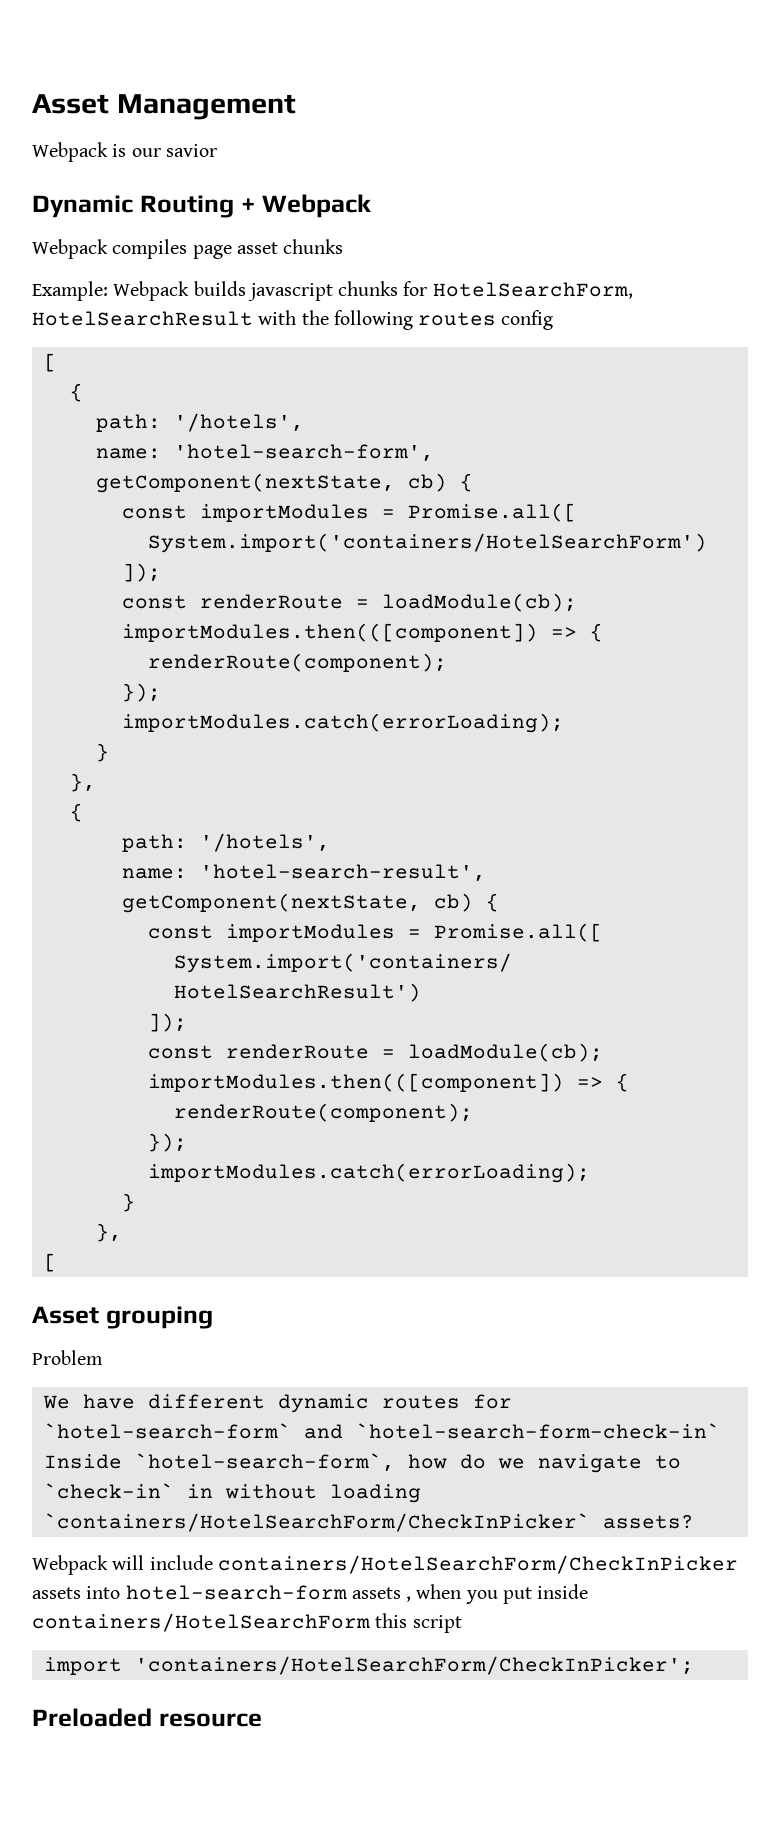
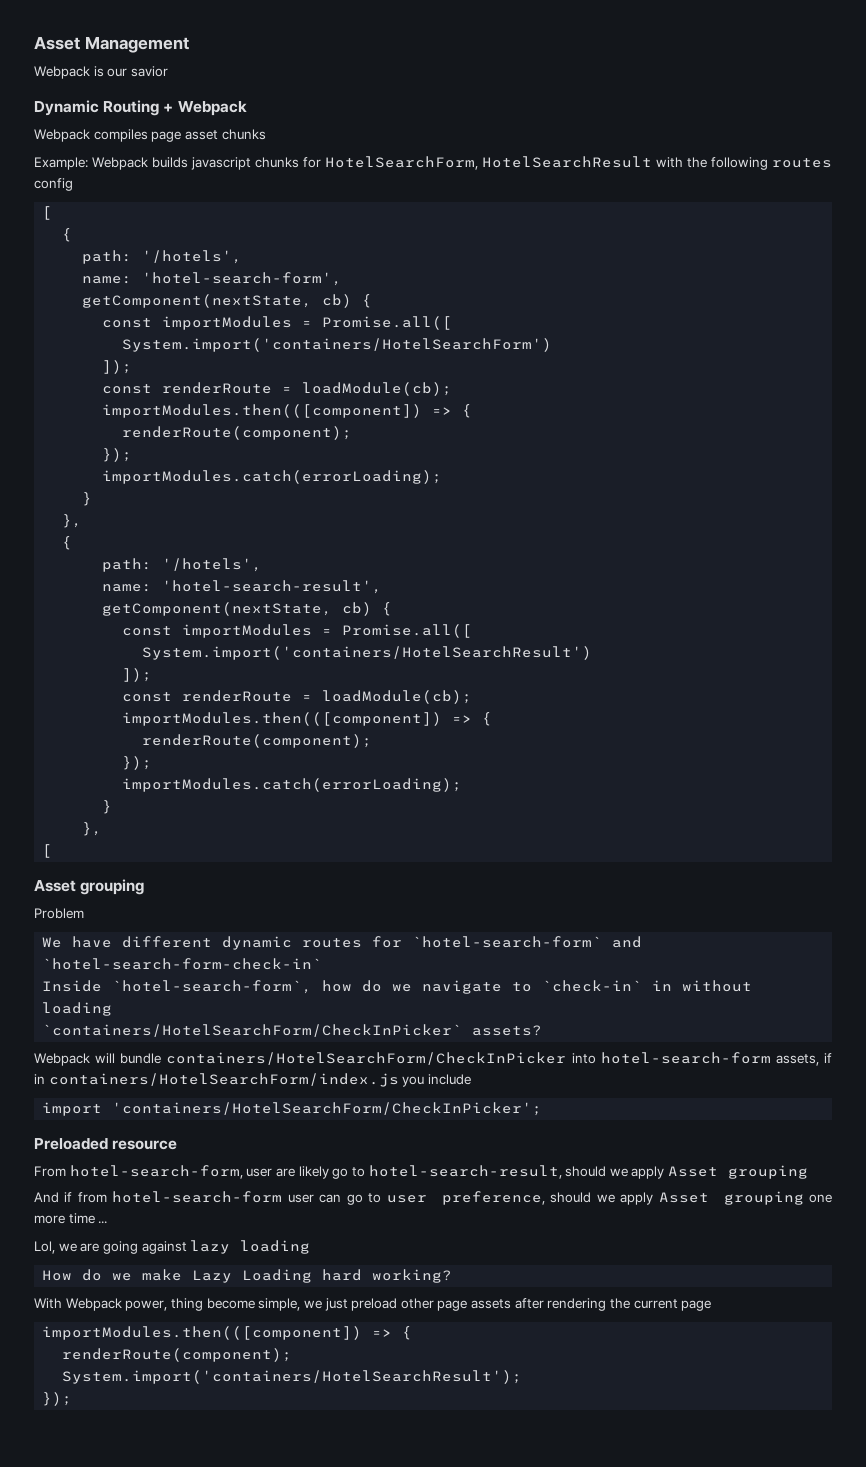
[149,1555,738,1574] [32,1584,589,1604] [32,1613,462,1633] [43,1656,694,1675] [32,1708,262,1727] include containers/HotelSearchForm/CheckInPicker assets into hotel-search-form assets , when you put inside containers/HotelSearchForm this script // import 'containers/HotelSearchForm/CheckInPicker'; // Preloaded resource -> [120,1052,832,1066] [34,1073,471,1087] [42,1102,543,1116] [34,1138,178,1150] [34,1165,809,1179] [34,1191,832,1205] [34,1213,108,1224] [34,1240,311,1254] [42,1269,453,1283] [34,1298,712,1311] [42,1326,413,1340] [62,1348,293,1362] [62,1370,523,1384] [42,1392,73,1406] bundle containers/HotelSearchForm/CheckInPicker into hotel-search-form assets, if in containers/HotelSearchForm/index.js you include // import 'containers/HotelSearchForm/CheckInPicker'; // Preloaded resource // From hotel-search-form, user are likely go to hotel-search-result, should we apply Asset grouping // And if from hotel-search-form user can go to user preference, should we apply Asset grouping one more time ... // Lol, we are going against lazy loading // How do we make Lazy Loading hard working? // With Webpack power, thing become simple, we just preload other page assets after rendering the current page // importModules.then(([component]) => { // renderRoute(component); // System.import('containers/HotelSearchResult'); // });

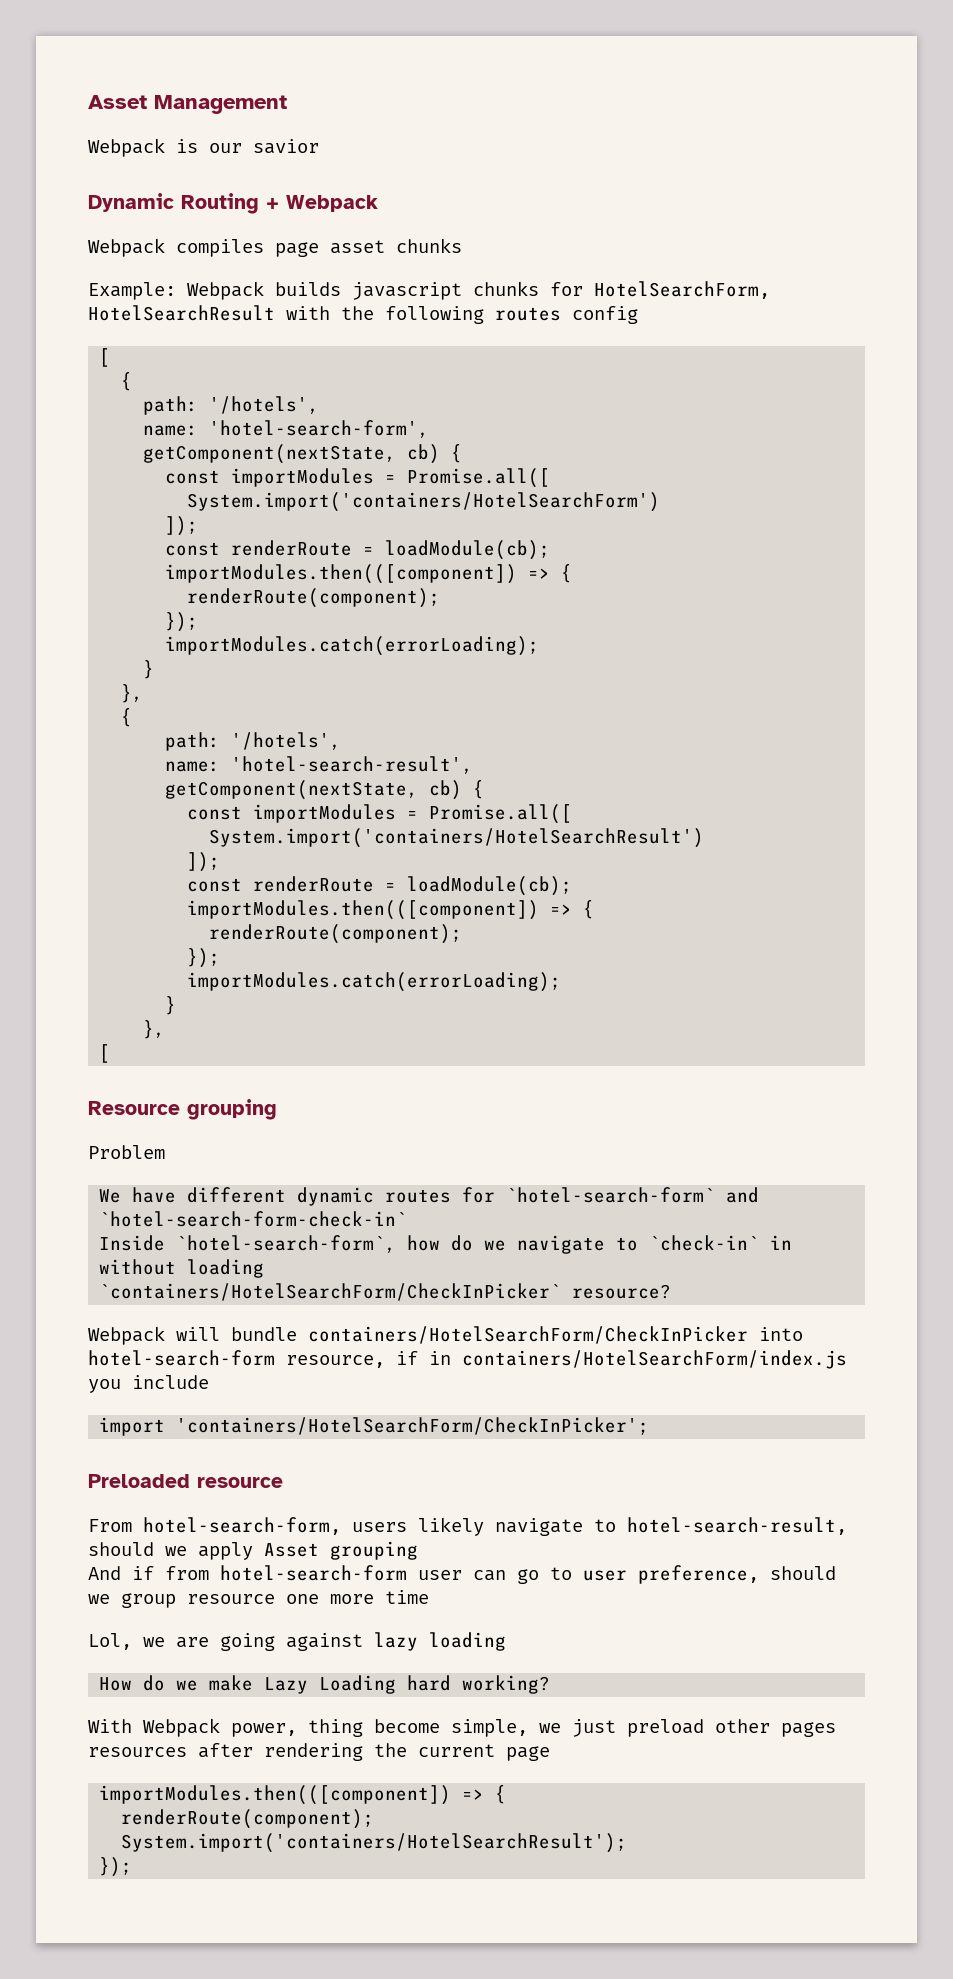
[34,880,76,892] Asset -> [88,1101,180,1115] Resource
[472,1025,543,1036] assets? -> [572,1284,672,1299] resource?
[775,1054,819,1066] assets, -> [286,1355,385,1368] resource,
[246,1166,349,1179] user are likely go -> [352,1517,583,1536] users likely navigate
[620,1191,804,1205] apply Asset grouping -> [121,1593,275,1608] group resource
[98,1221,108,1224] ... -> (429, 1597) none
[437,1299,512,1311] page assets -> [781,1722,836,1737] [88,1747,187,1757] pages resources

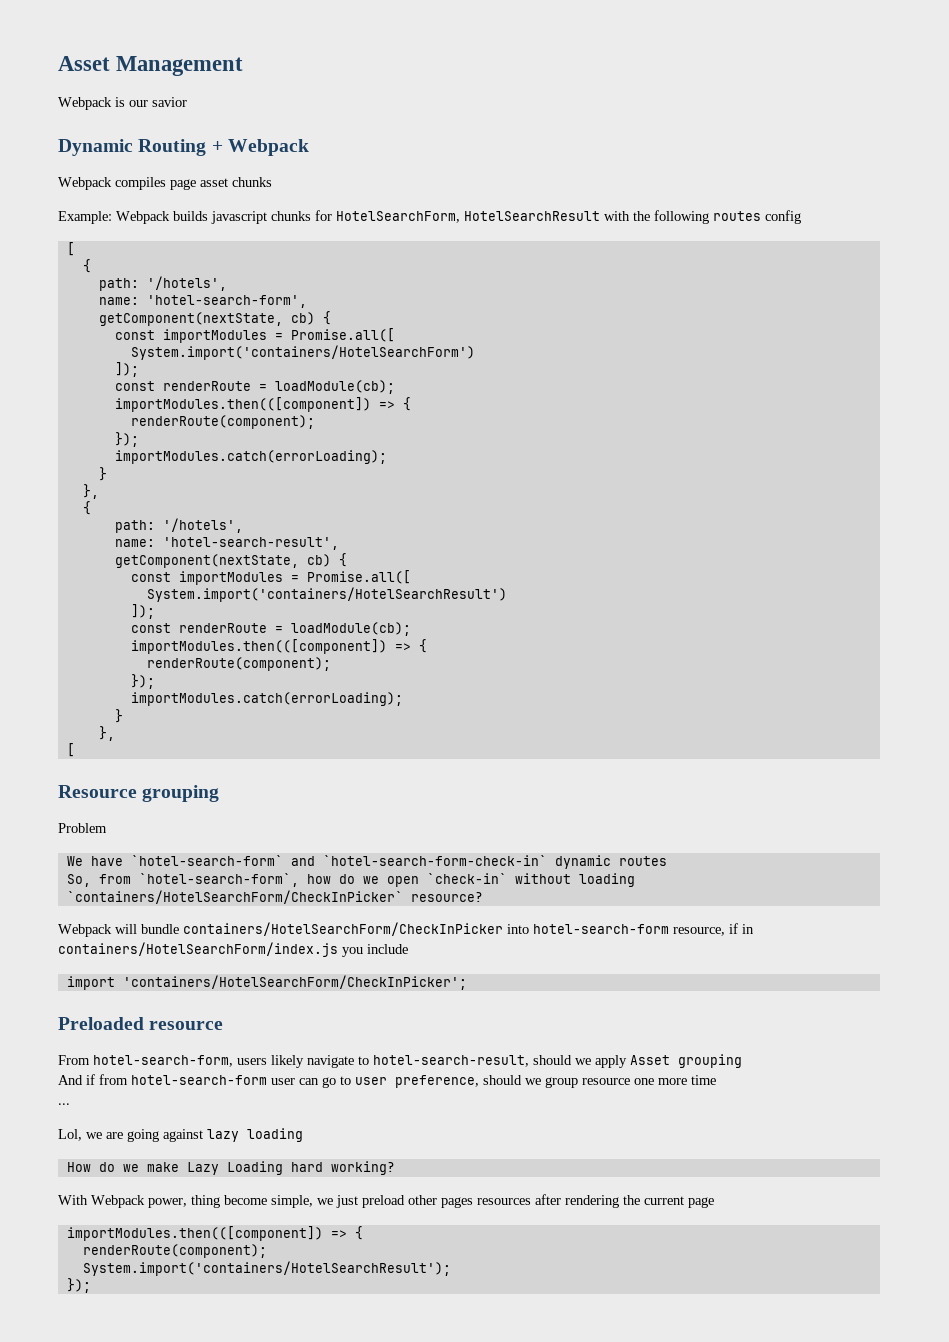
[187,1187,496,1206] different dynamic routes for -> (123, 861) none
[99,1235,793,1254] // Inside `hotel-search-form`, how do we navigate to `check-in` in -> [554,855,667,869] [66,873,507,887] dynamic routes // So, from `hotel-search-form`, how do we open `check-in`
(429, 1597) none -> [58,1103,70,1105] // ...

